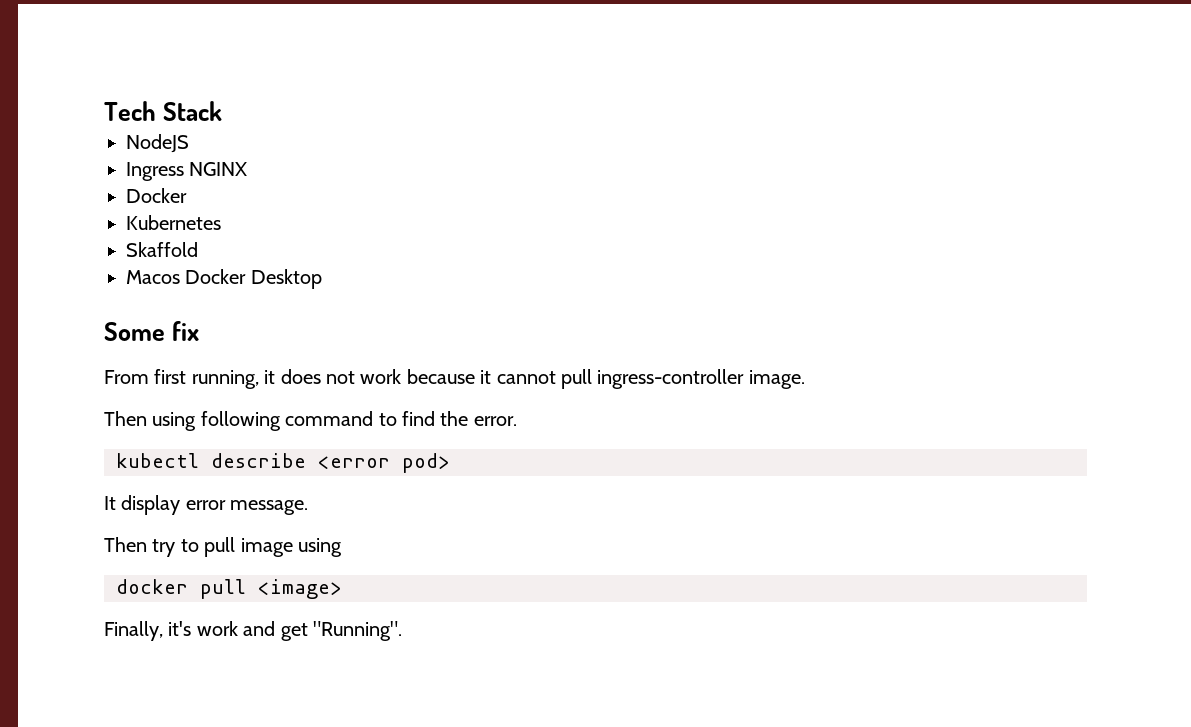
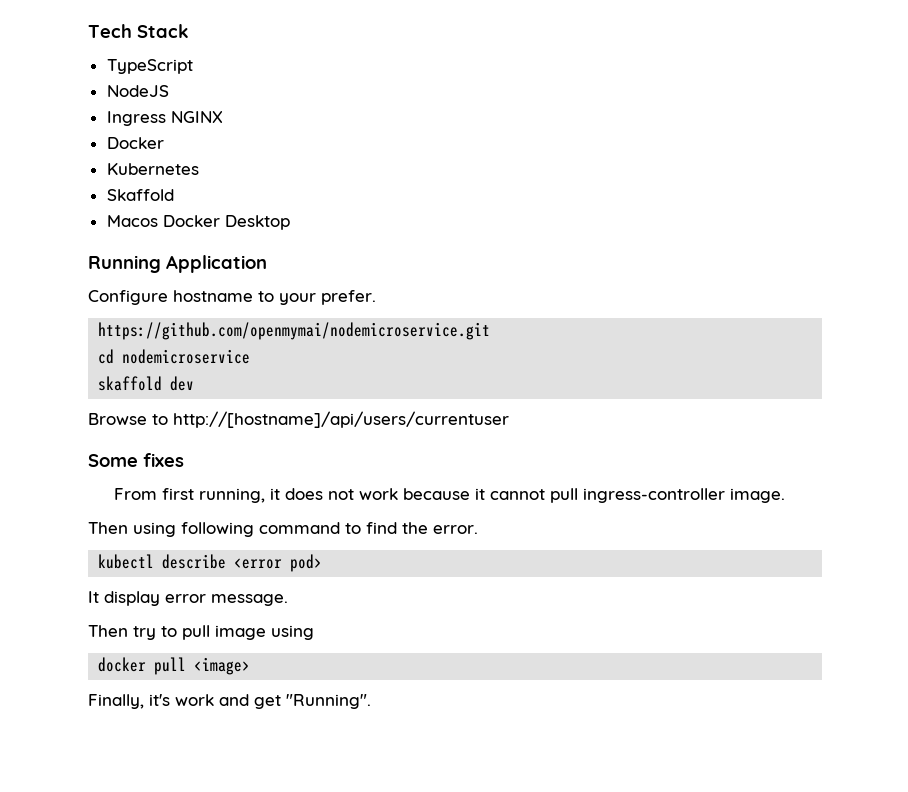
(223, 111) none -> [106,59,193,74] // TypeScript
(322, 279) none -> [88,255,267,273] [88,290,376,305] [98,322,491,340] [98,349,251,364] [98,376,195,391] [88,411,509,428] // Running Application // Configure hostname to your prefer. // https://github.com/openmymai/nodemicroservice.git // cd nodemicroservice // skaffold dev // Browse to http://[hostname]/api/users/currentuser
[172,321,200,341] fix -> [143,453,184,467] fixes

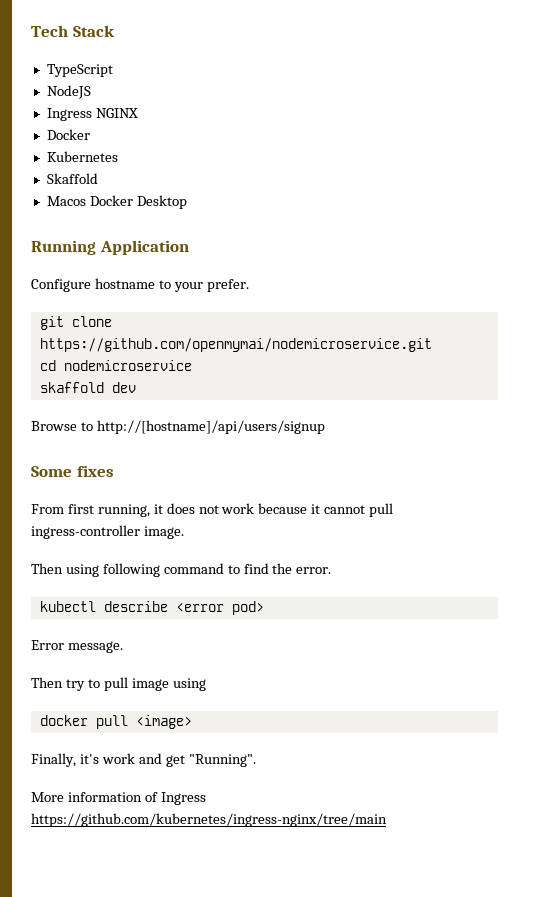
(376, 297) none -> [39,316,112,330] git clone
[173,411,509,428] http://[hostname]/api/users/currentuser -> [96,420,325,434] http://[hostname]/api/users/signup
[88,591,206,606] It display error -> [31,640,64,650] Error
(371, 701) none -> [31,792,206,805] [31,813,387,827] // More information of Ingress https://github.com/kubernetes/ingress-nginx/tree/main

